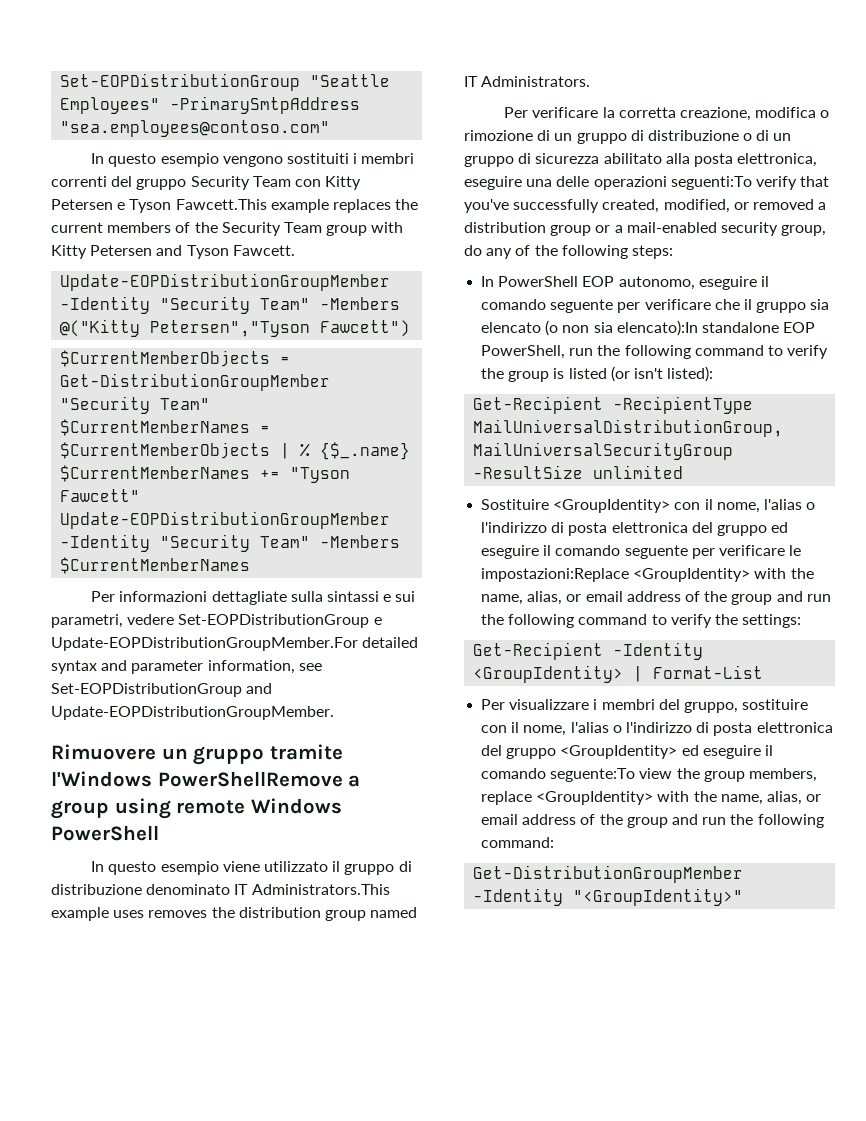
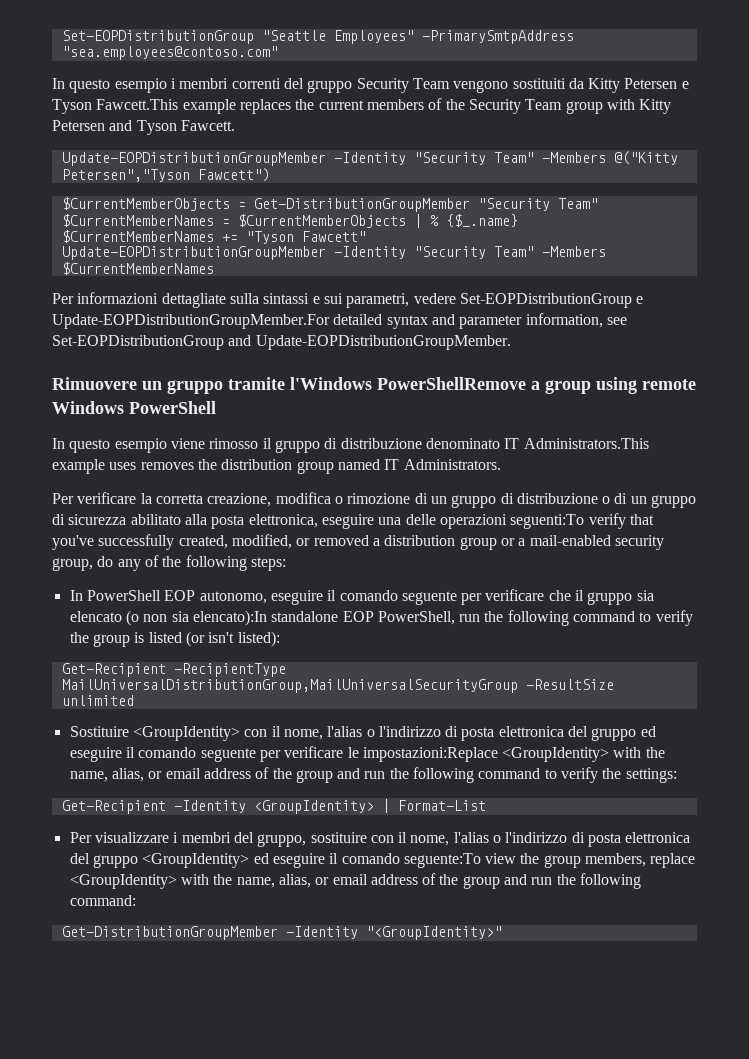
[222,153,349,167] vengono sostituiti -> (167, 85) none
[294,179,321,187] con -> [453,78,584,93] vengono sostituiti da
[263,861,328,872] utilizzato -> [209,438,259,449] rimosso

